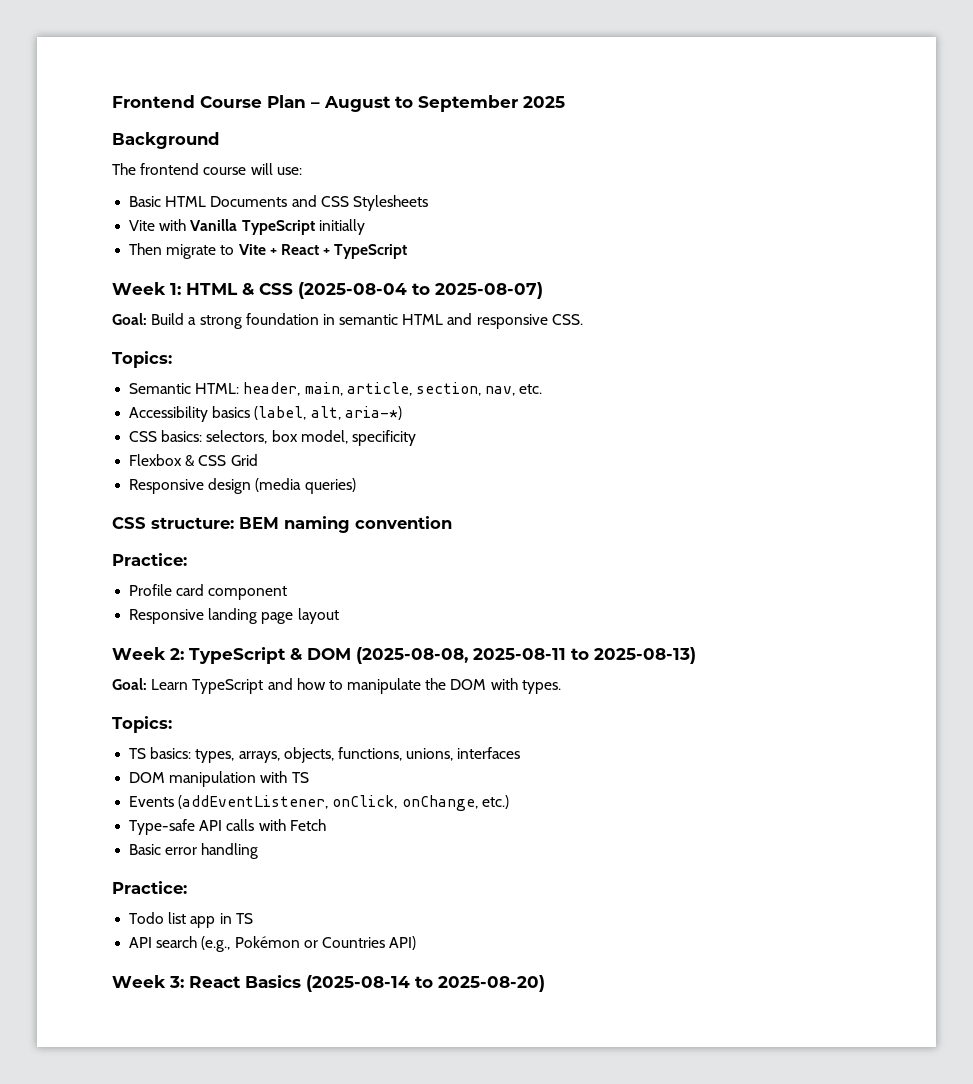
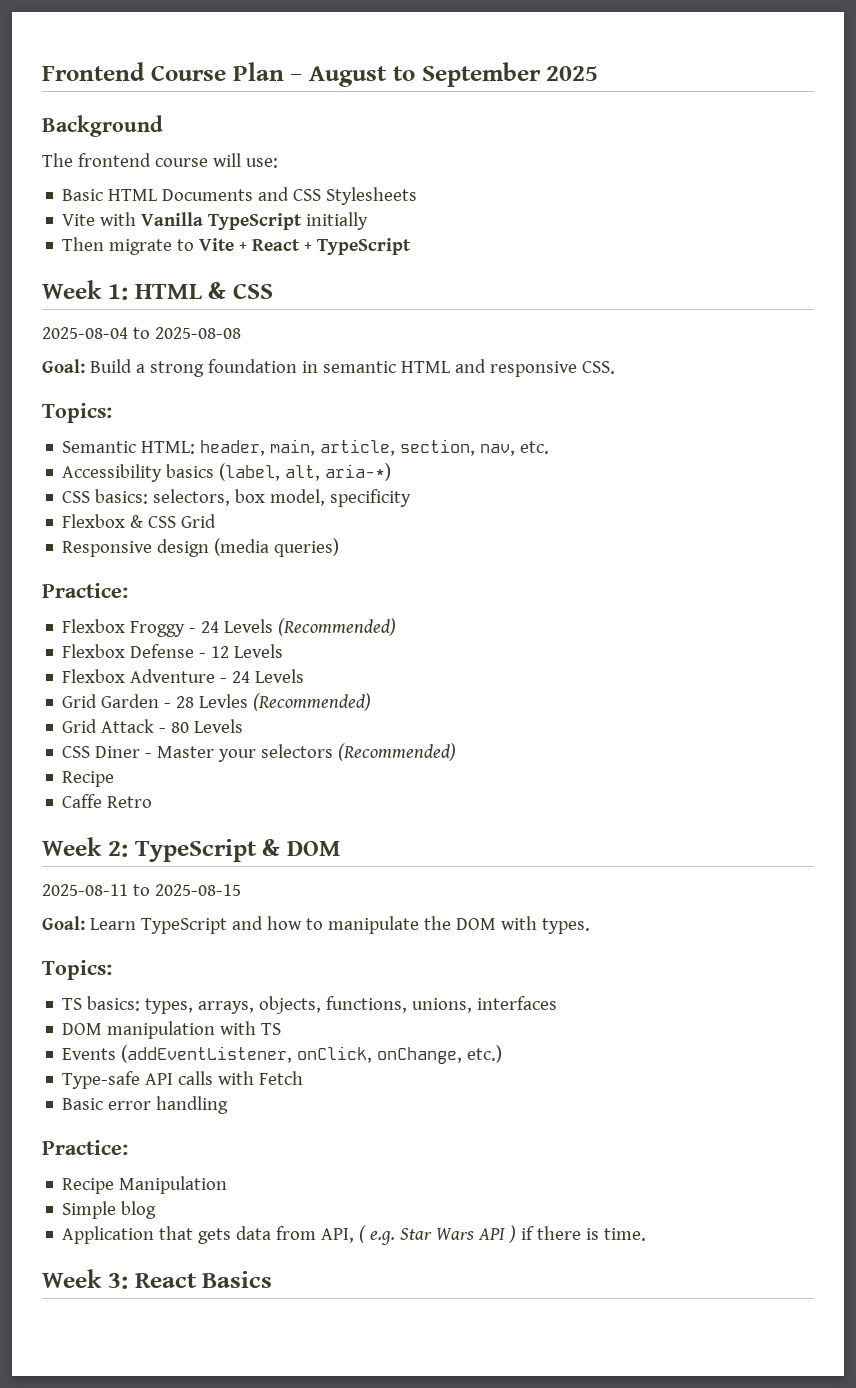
[298,282,543,299] (2025-08-04 to 2025-08-07) -> [42,327,241,339] // 2025-08-04 to 2025-08-08
[112,516,452,533] [112,553,187,566] [129,584,288,600] [129,608,339,624] CSS structure: BEM naming convention // Practice: // Profile card component // Responsive landing page layout -> [42,583,128,598] [62,618,397,637] [62,644,284,658] [62,669,305,683] [62,693,372,711] [62,719,244,733] [62,743,457,762] [62,771,115,787] [62,794,153,808] Practice: // Flexbox Froggy - 24 Levels (Recommended) // Flexbox Defense - 12 Levels // Flexbox Adventure - 24 Levels // Grid Garden - 28 Levles (Recommended) // Grid Attack - 80 Levels // CSS Diner - Master your selectors (Recommended) // Recipe // Caffe Retro
[356,647,468,664] (2025-08-08, -> (341, 848) //
[594,647,696,664] 2025-08-13) -> [154,884,241,896] 2025-08-15
[129,912,253,928] [129,936,417,952] Todo list app in TS // API search (e.g., Pokémon or Countries API) -> [62,1176,228,1194] [62,1201,157,1219] [62,1225,647,1245] Recipe Manipulation // Simple blog // Application that gets data from API, ( e.g. Star Wars API ) if there is time.
[306,975,545,992] (2025-08-14 to 2025-08-20) -> (273, 1279) none

